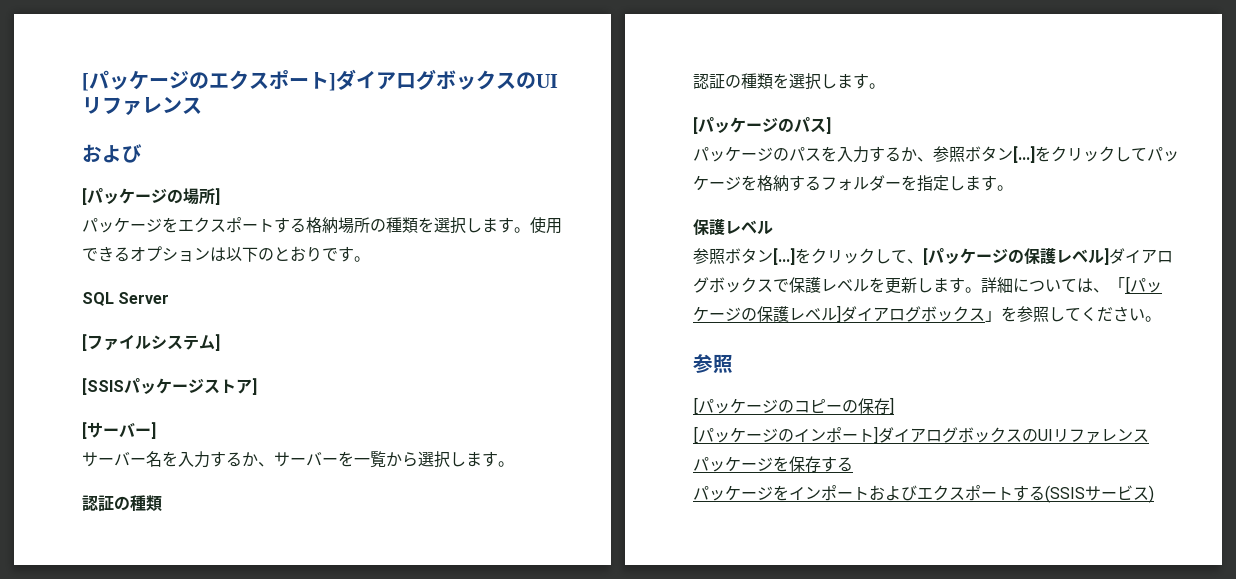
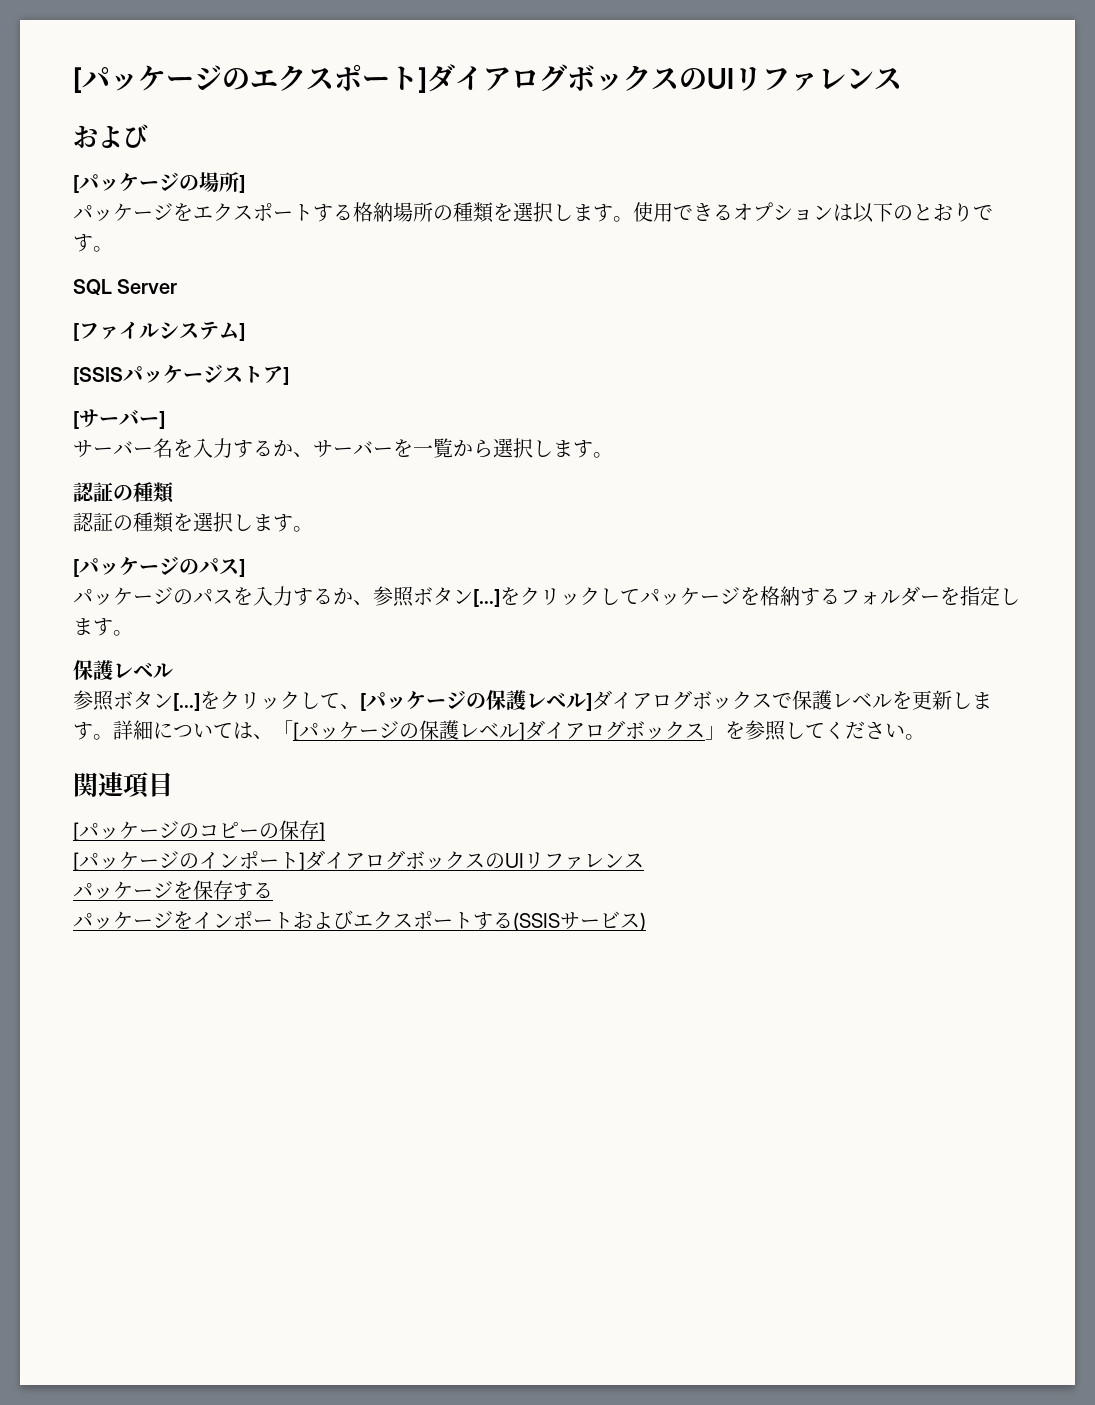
[693,354,733,373] 参照 -> [73,772,173,798] 関連項目

